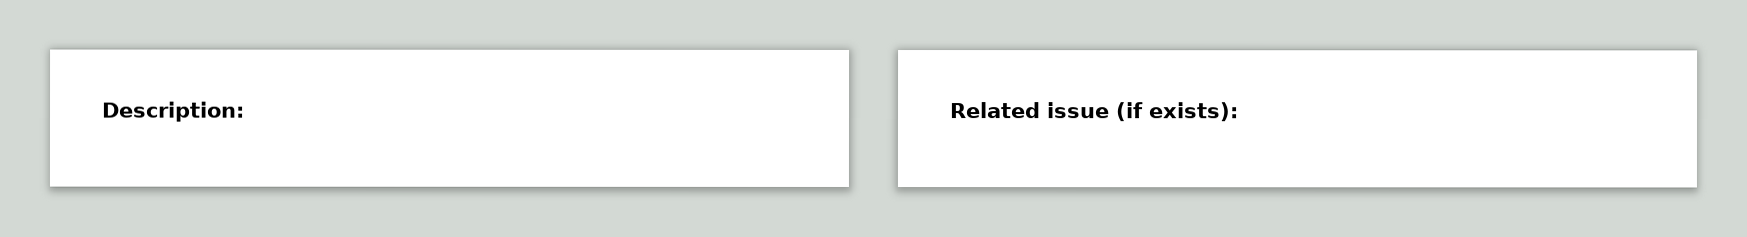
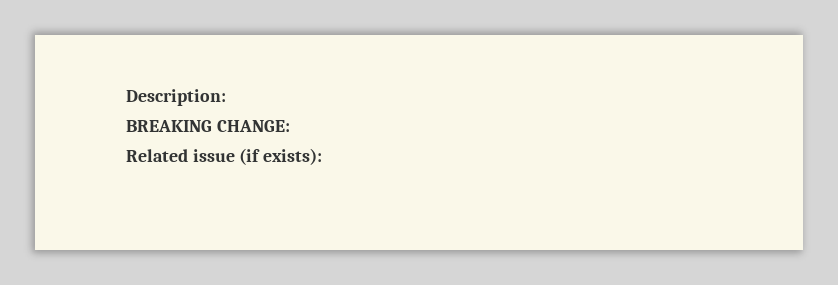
(245, 111) none -> [126,120,290,132] // BREAKING CHANGE:

